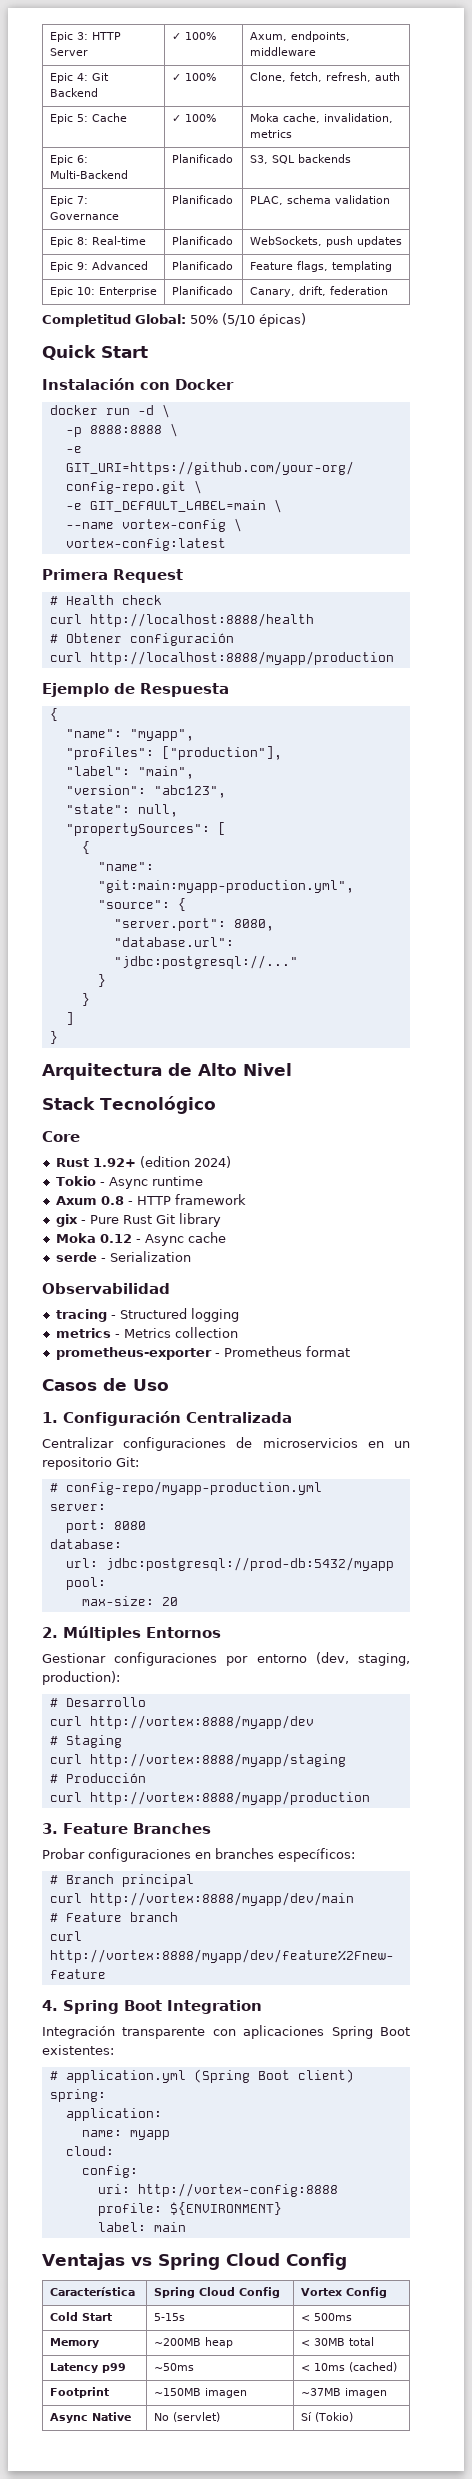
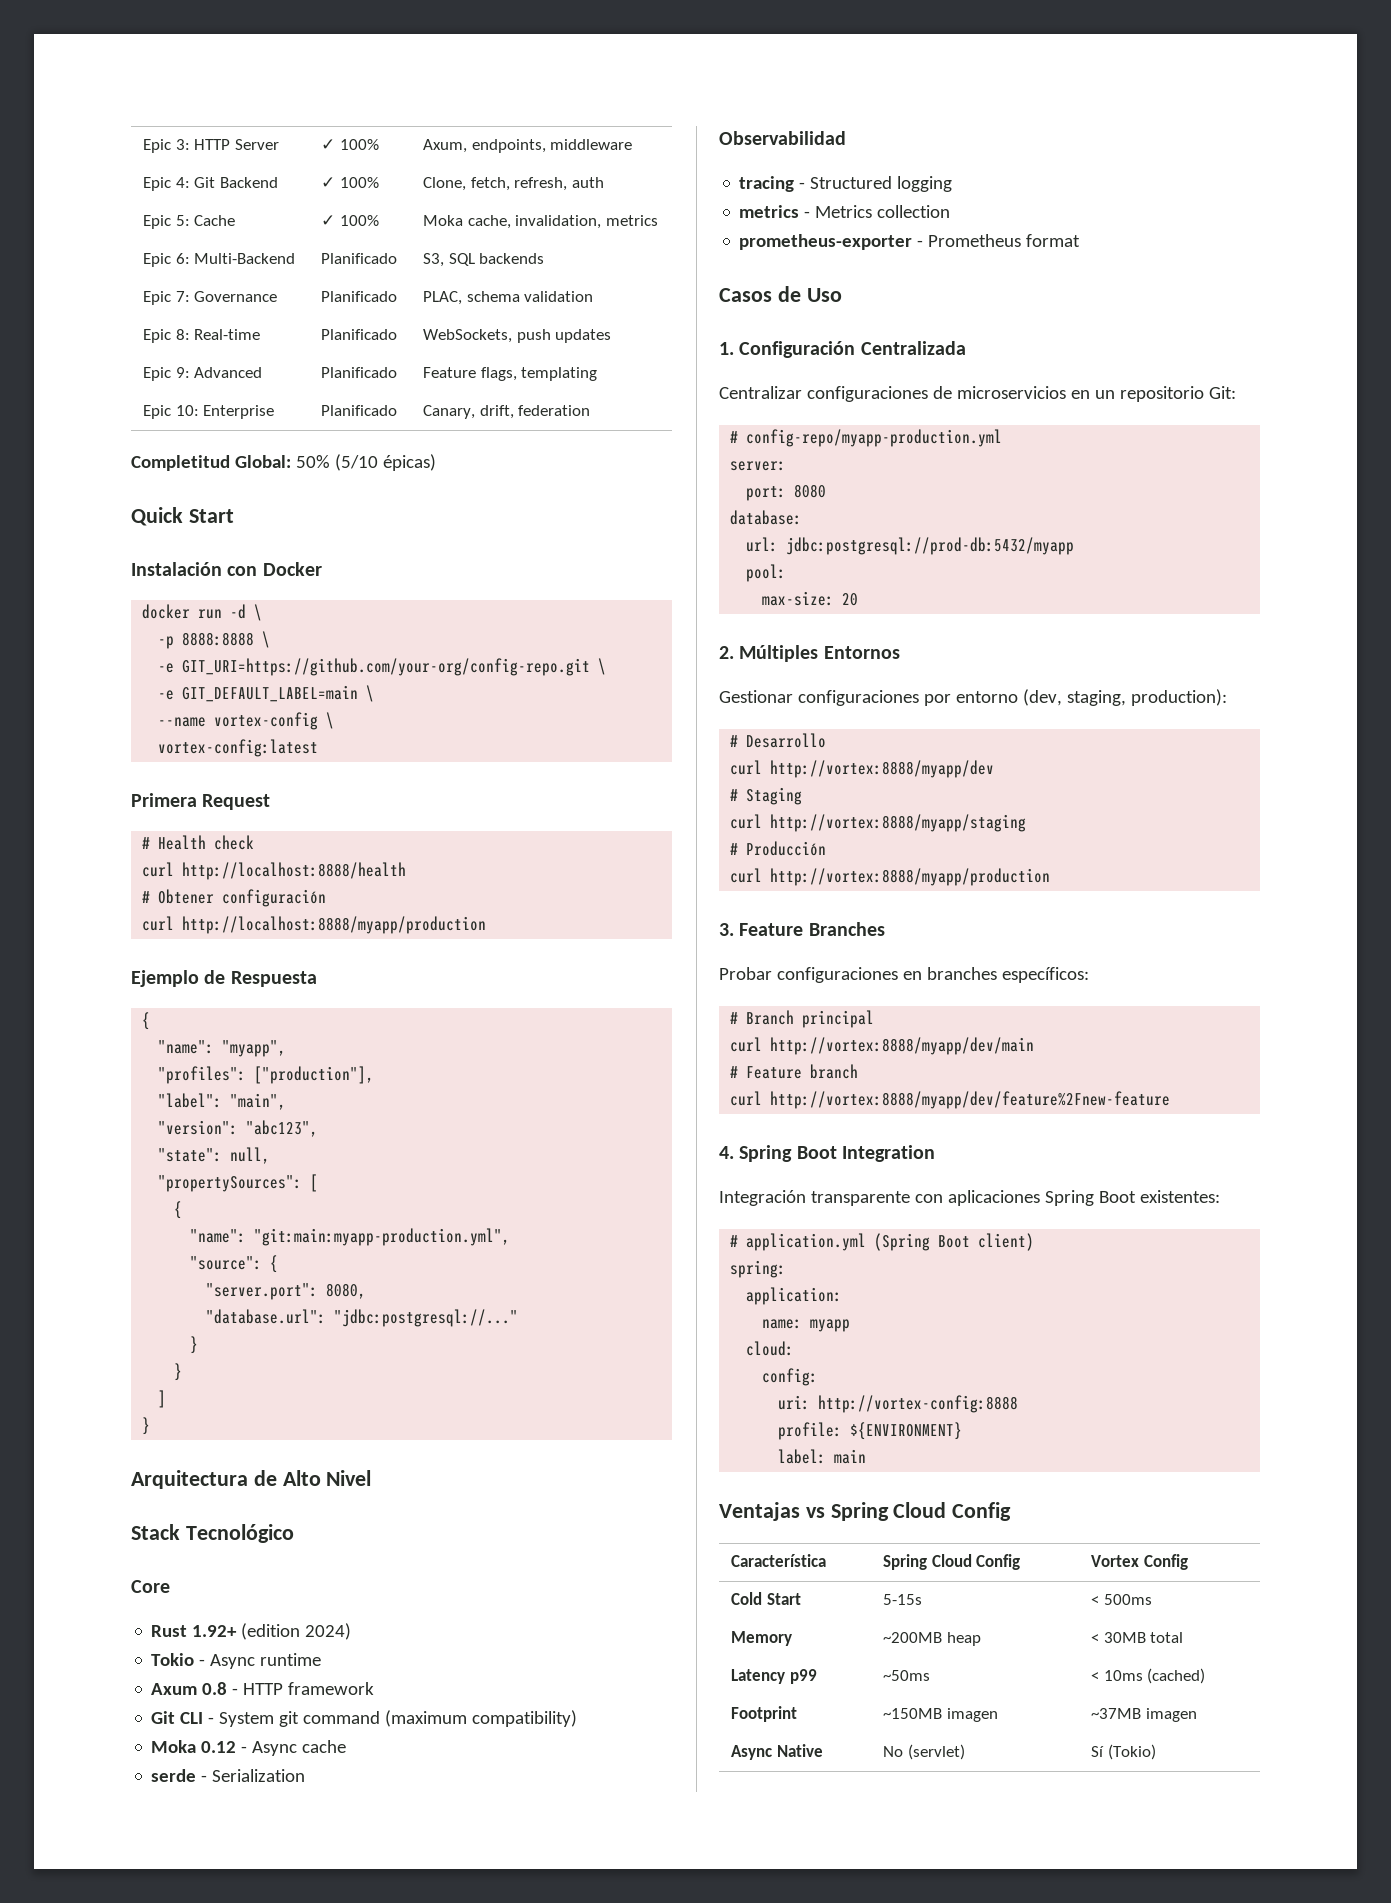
[55,1213,221,1227] gix - Pure Rust Git library -> [151,1710,578,1727] Git CLI - System git command (maximum compatibility)

